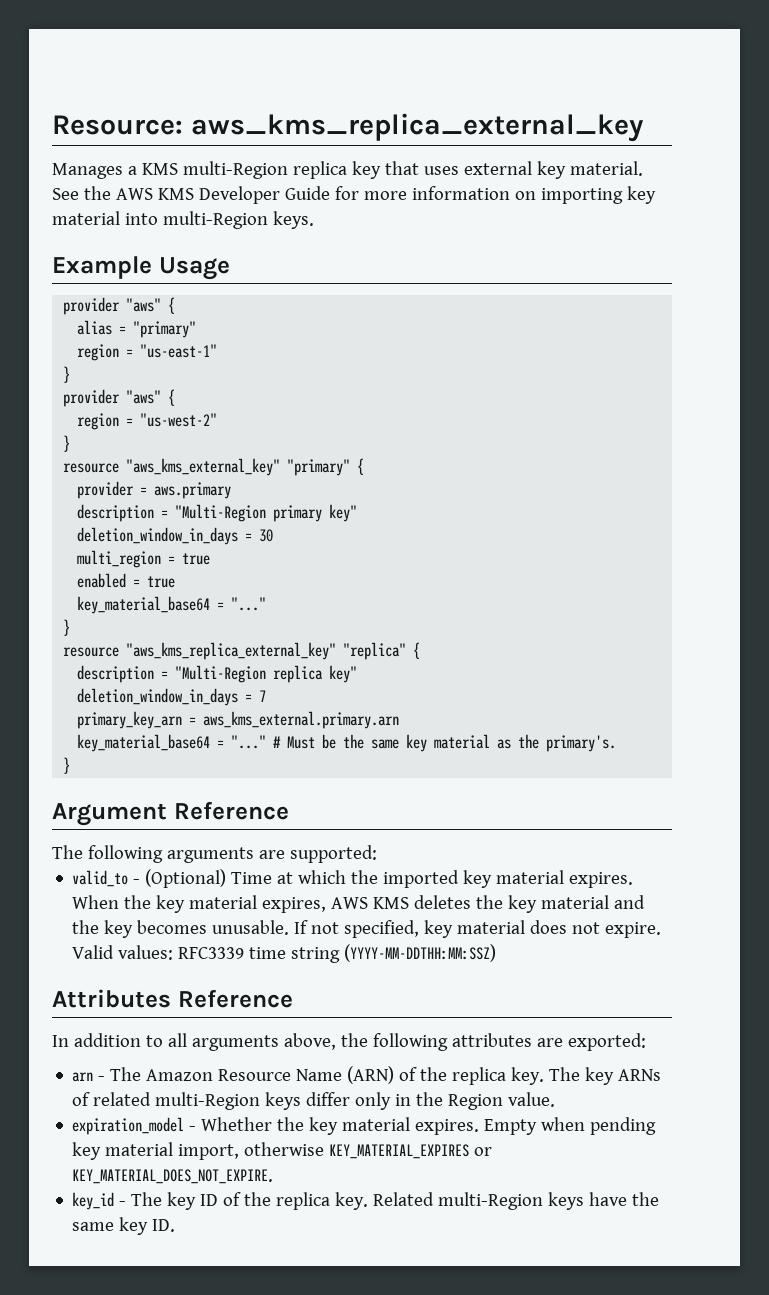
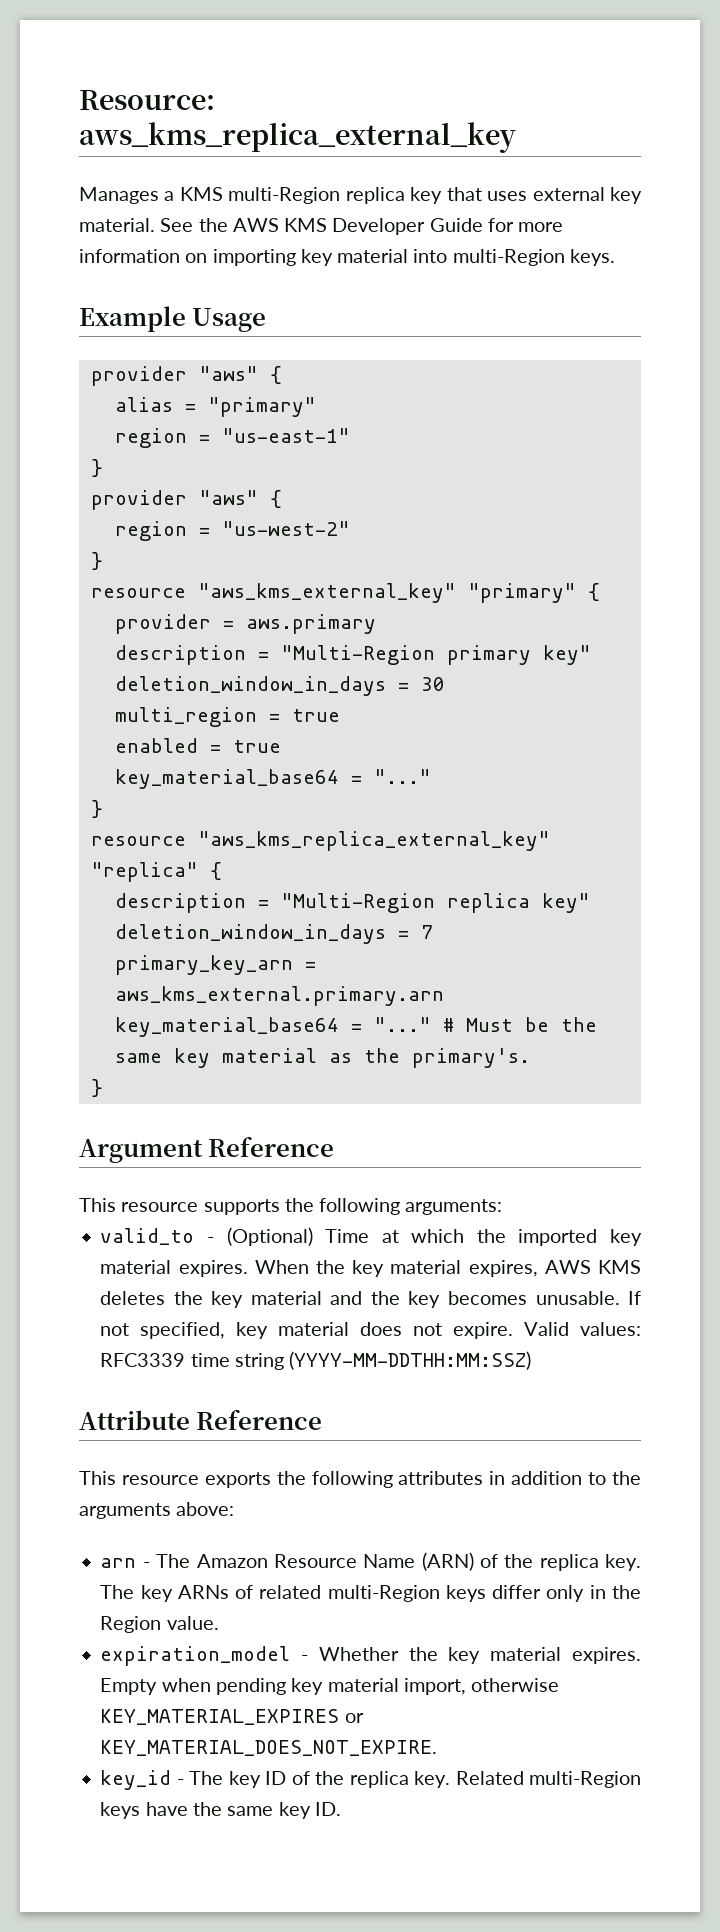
[52,845,377,863] The following arguments are supported: -> [79,1198,503,1215] This resource supports the following arguments:
[52,989,293,1008] [52,1033,646,1051] Attributes Reference // In addition to all arguments above, the following attributes are exported: -> [79,1409,323,1430] [79,1471,642,1488] [79,1502,235,1519] Attribute Reference // This resource exports the following attributes in addition to the arguments above:

